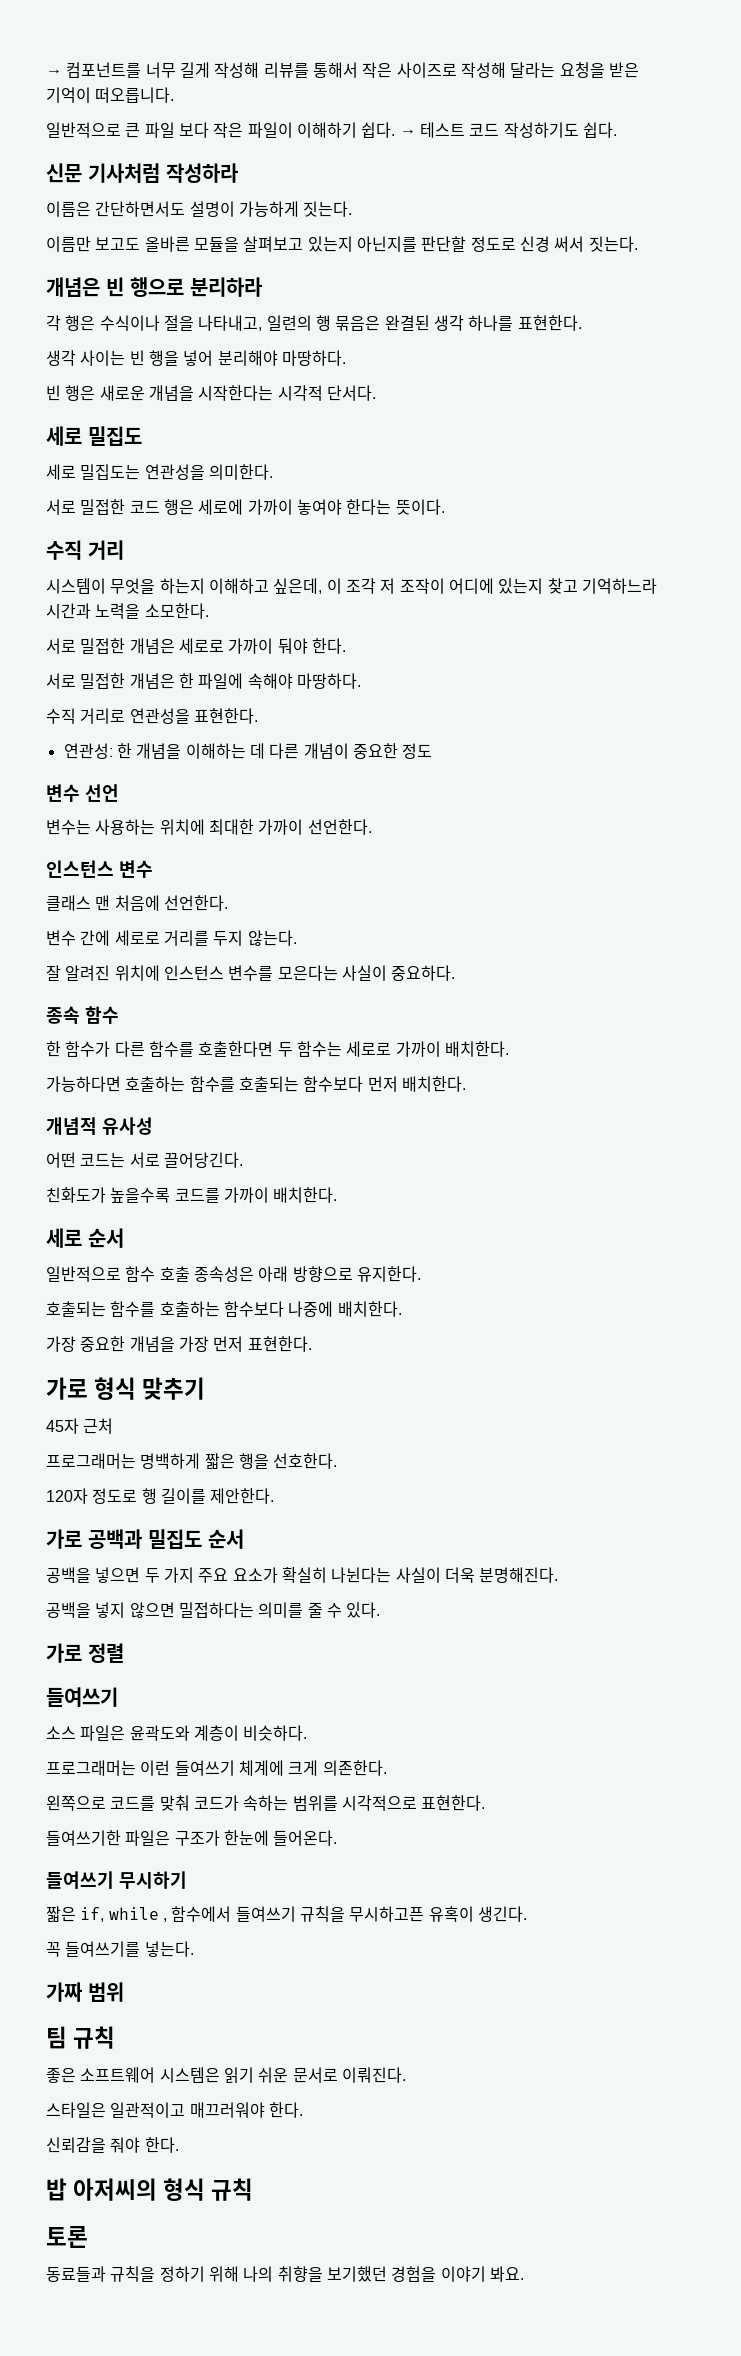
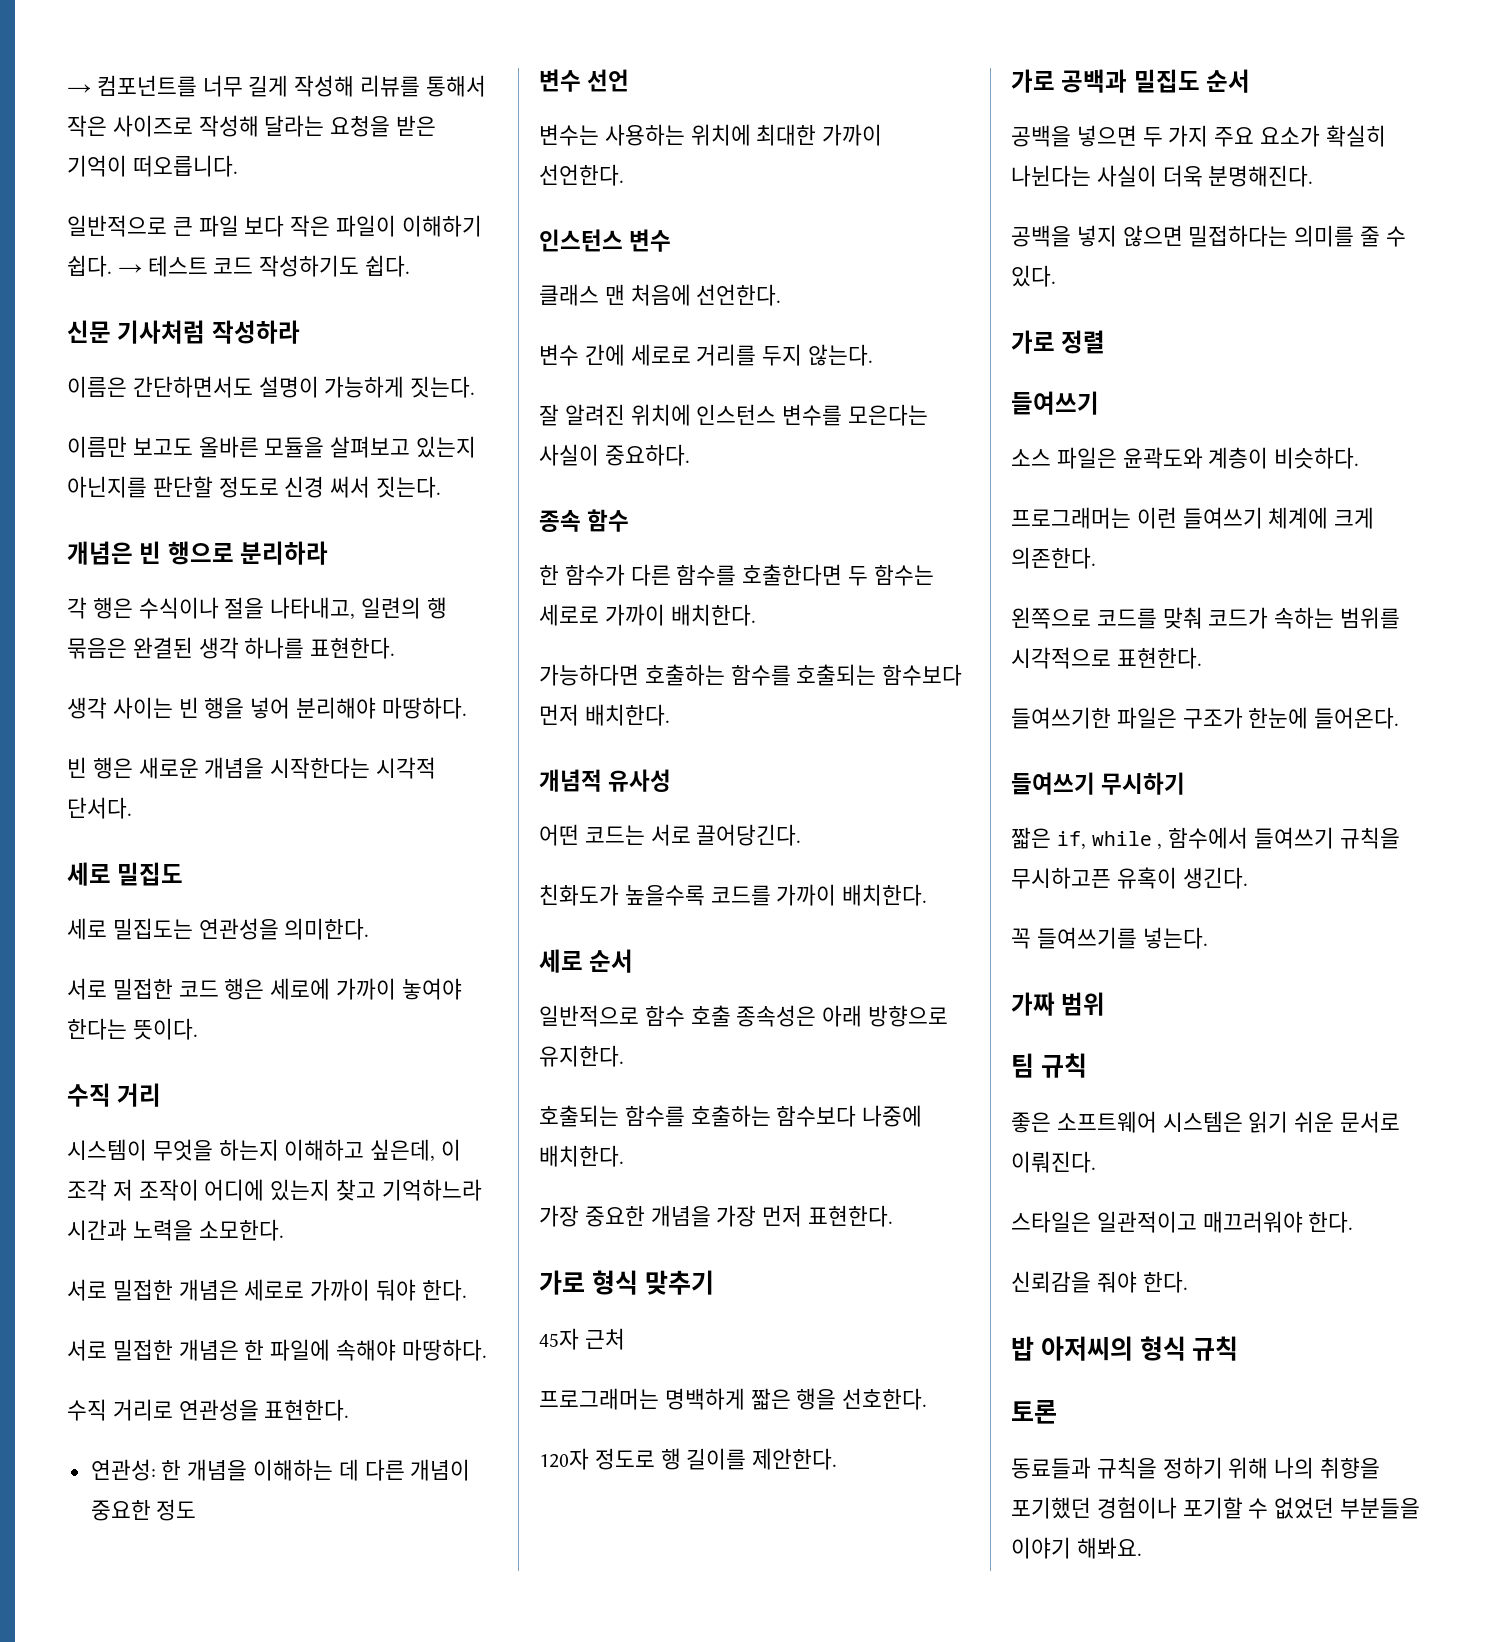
[326,2266,524,2282] 보기했던 경험을 이야기 봐요. -> [1011,1497,1421,1519] [1011,1537,1142,1559] 포기했던 경험이나 포기할 수 없었던 부분들을 이야기 해봐요.

